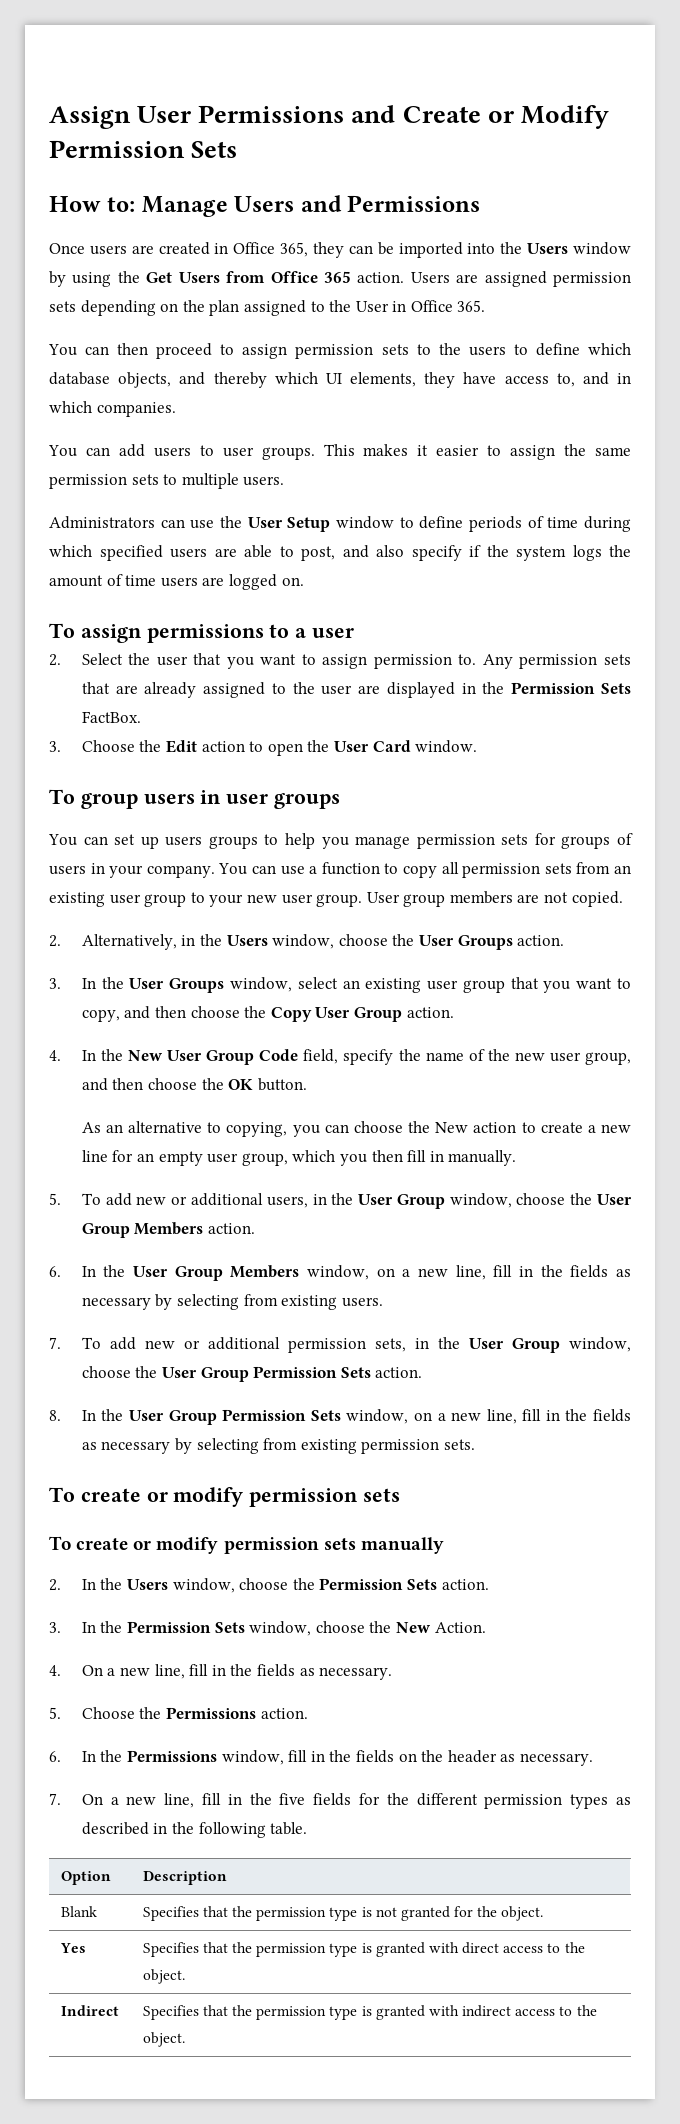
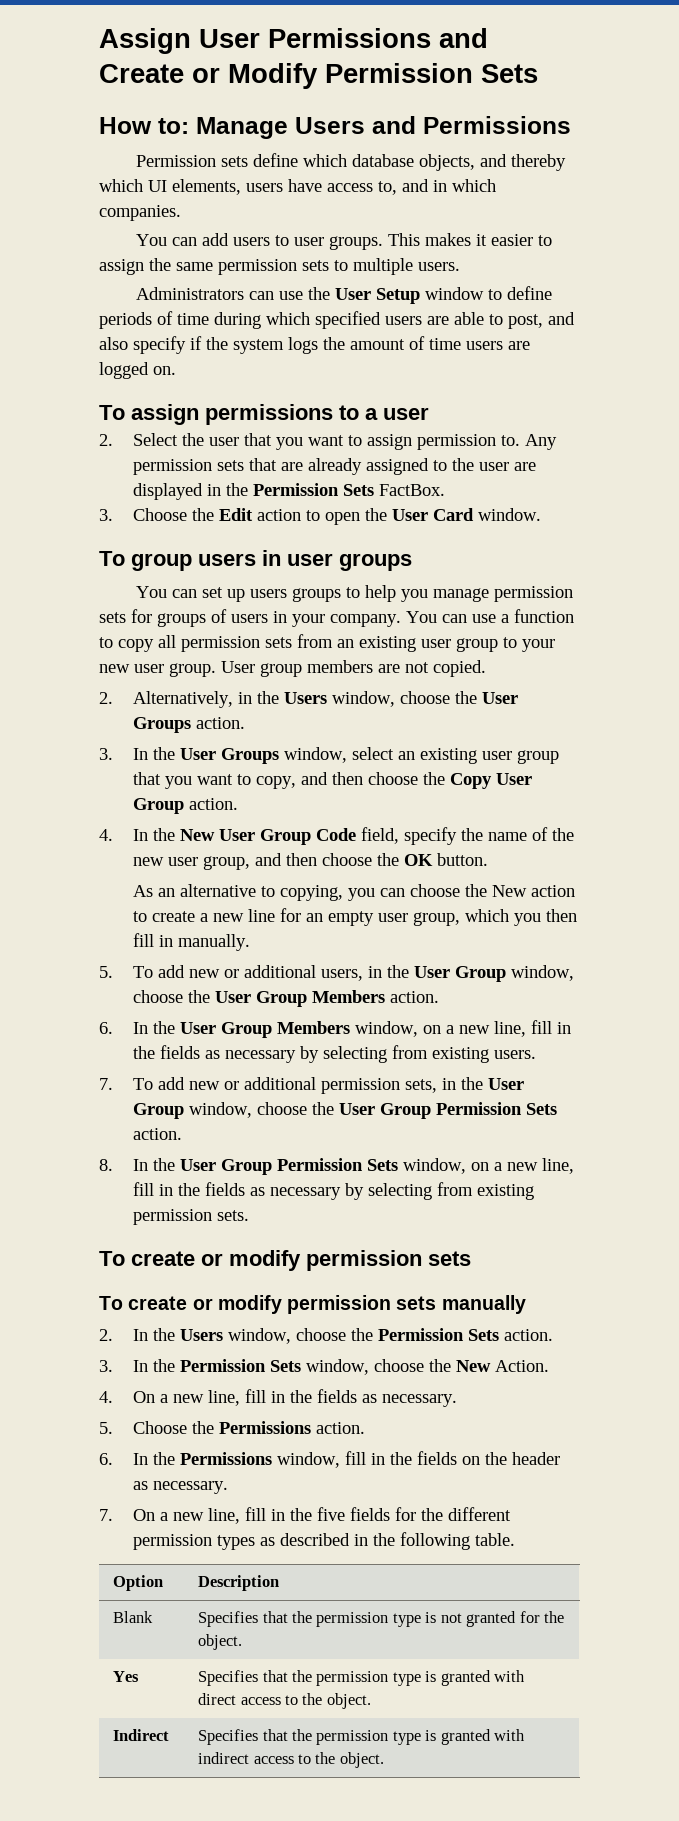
[49,242,631,258] [49,271,632,287] [49,300,486,316] [48,343,528,359] Once users are created in Office 365, they can be imported into the Users window by using the Get Users from Office 365 action. Users are assigned permission sets depending on the plan assigned to the User in Office 365. // You can then proceed to assign permission sets to the users to -> [136,155,249,167] Permission sets
[424,372,456,388] they -> [246,183,283,192] users

